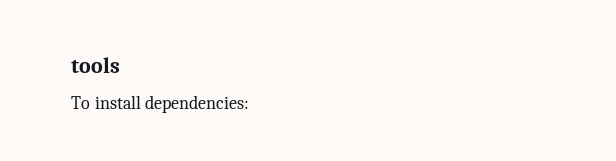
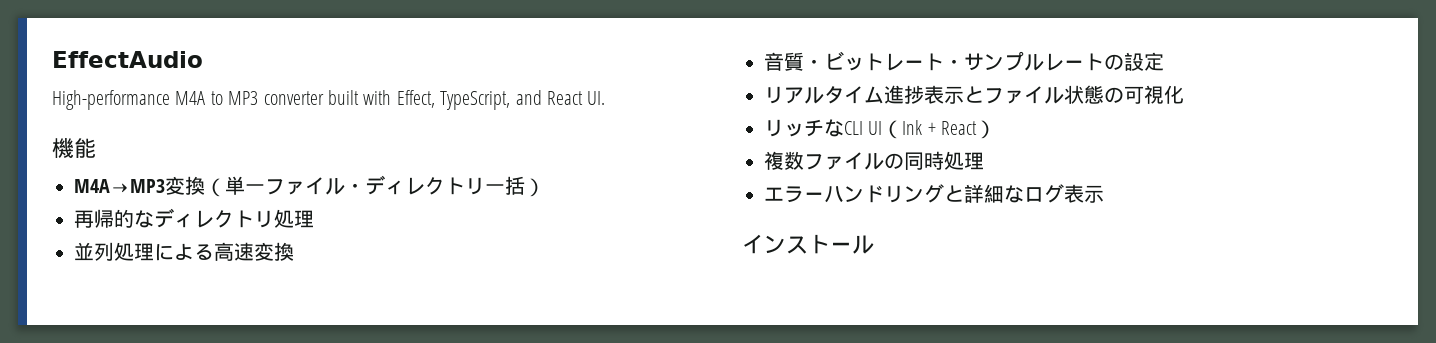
[71,57,120,73] [71,95,250,113] tools // To install dependencies: -> [52,51,203,68] [52,90,606,110] [52,138,96,158] [74,175,545,197] [74,208,314,228] [74,242,294,261] [764,51,1164,71] [764,85,1184,104] [764,119,997,139] [764,151,984,170] [764,184,1104,203] [742,234,874,254] EffectAudio // High-performance M4A to MP3 converter built with Effect, TypeScript, and React UI. // 機能 // M4A→MP3変換（単一ファイル・ディレクトリ一括） // 再帰的なディレクトリ処理 // 並列処理による高速変換 // 音質・ビットレート・サンプルレートの設定 // リアルタイム進捗表示とファイル状態の可視化 // リッチなCLI UI（Ink + React） // 複数ファイルの同時処理 // エラーハンドリングと詳細なログ表示 // インストール

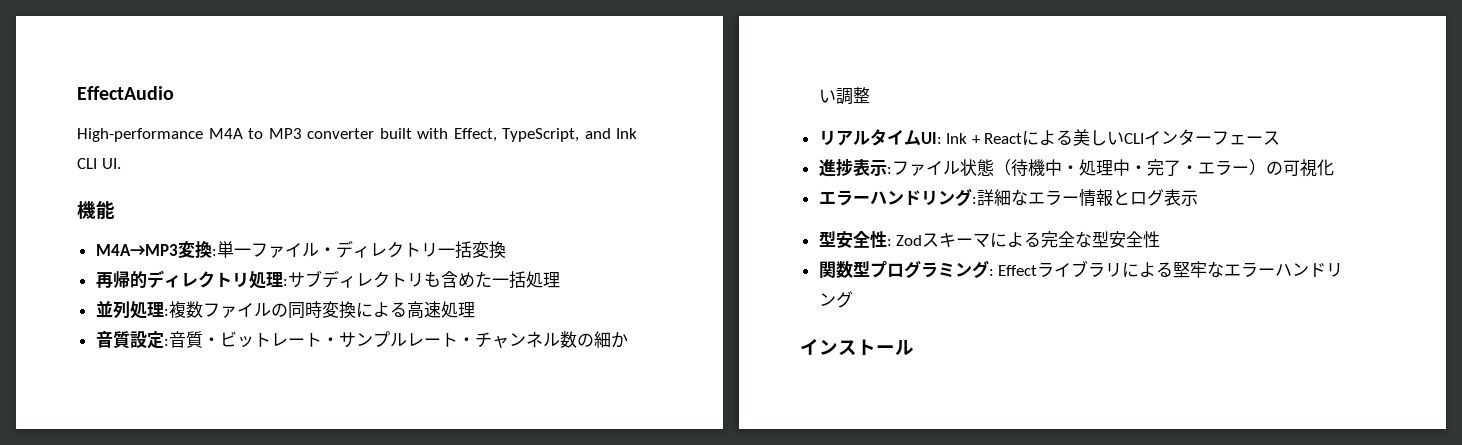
[546,91,583,105] React -> [616,128,637,139] [77,158,97,169] Ink CLI
[205,178,225,197] （ -> [211,249,217,256] :
[525,178,545,197] ） -> [471,241,506,259] 変換
[134,210,154,228] な -> (147, 279) none
[74,242,154,261] // 並列処理 -> [282,270,560,288] [95,301,356,319] :サブディレクトリも含めた一括処理 // 並列処理:複数ファイルの同時変換
[254,242,294,261] [764,52,804,71] 変換 // 音質 -> [440,301,475,318] [95,330,203,349] 処理 // 音質設定:音質
[1104,52,1164,71] [764,86,884,104] の設定 // リアルタイム -> [457,331,628,348] [818,87,870,105] [818,129,1281,146] ・チャンネル数の細かい調整 // リアルタイムUI: Ink + Reactによる美しいCLIインターフェース //
[964,86,984,103] と -> [886,167,892,174] :
[1104,85,1184,104] [764,119,997,139] [764,151,984,170] [764,184,1104,203] の可視化 // リッチなCLI UI（Ink + React） // 複数ファイルの同時処理 // エラーハンドリングと詳細なログ表示 -> [993,159,1334,177] [818,188,1198,207] [818,231,1161,248] [818,260,1344,278] [818,291,853,308] （待機中・処理中・完了・エラー）の可視化 // エラーハンドリング:詳細なエラー情報とログ表示 // 型安全性: Zodスキーマによる完全な型安全性 // 関数型プログラミング: Effectライブラリによる堅牢なエラーハンドリング

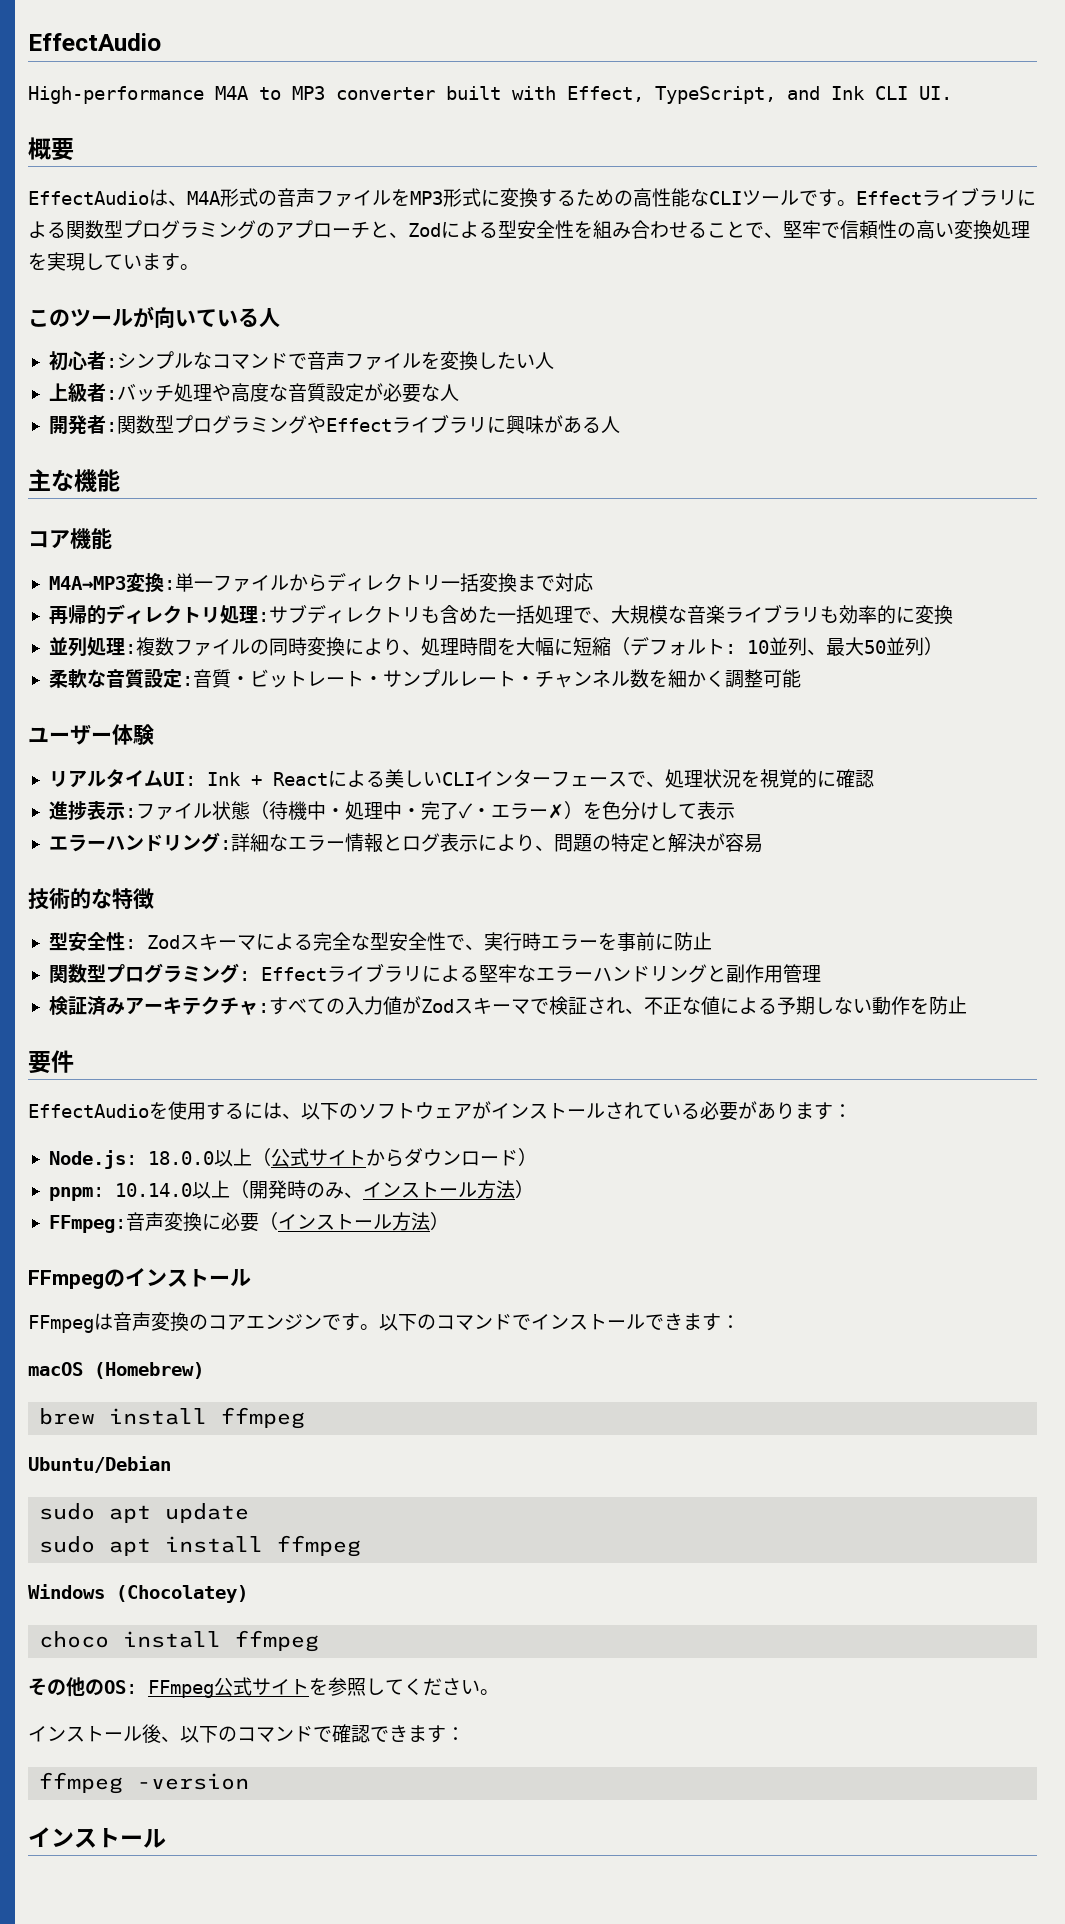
(121, 163) none -> [28,137,74,161] [28,187,1036,208] [28,220,1030,240] [28,252,199,271] [28,306,280,328] [48,351,554,371] [48,383,459,403] [48,414,620,435] [28,469,120,492] [28,530,70,549] 概要 // EffectAudioは、M4A形式の音声ファイルをMP3形式に変換するための高性能なCLIツールです。Effectライブラリによる関数型プログラミングのアプローチと、Zodによる型安全性を組み合わせることで、堅牢で信頼性の高い変換処理を実現しています。 // このツールが向いている人 // 初心者:シンプルなコマンドで音声ファイルを変換したい人 // 上級者:バッチ処理や高度な音質設定が必要な人 // 開発者:関数型プログラミングやEffectライブラリに興味がある人 // 主な機能 // コア
[318,247,336,256] ・ -> [288,574,327,592] から
(506, 250) none -> [516,573,593,592] まで対応
(560, 280) none -> [572,604,953,625] で、大規模な音楽ライブラリも効率的に変換
[389,301,475,319] る高速処理 // -> [382,637,943,656] [48,669,106,688] り、処理時間を大幅に短縮（デフォルト: 10並列、最大50並列） // 柔軟な
[576,331,628,348] [818,89,836,103] の細かい -> [648,669,725,688] を細かく
(870, 95) none -> [762,669,801,688] [28,724,154,745] 可能 // ユーザー体験
(1281, 138) none -> [626,769,874,788] で、処理状況を視覚的に確認
(1181, 168) none -> [458,803,473,819] ✓
[1248,159,1334,177] ）の可視化 -> [547,801,735,820] ✗）を色分けして表示
(1198, 198) none -> [477,833,763,853] [28,887,154,910] により、問題の特定と解決が容易 // 技術的な特徴
(1161, 239) none -> [445,932,712,951] で、実行時エラーを事前に防止
(853, 299) none -> [706,964,821,983] [48,996,967,1016] [28,1050,74,1074] [28,1101,852,1121] [48,1148,537,1169] [48,1180,534,1201] [48,1212,449,1233] [28,1268,251,1289] [28,1312,740,1333] [28,1362,204,1379] [39,1407,306,1429] [28,1456,171,1473] [39,1503,250,1523] [39,1535,362,1557] [28,1584,248,1603] [39,1630,320,1652] [28,1677,499,1698] [28,1724,465,1743] [39,1772,250,1794] と副作用管理 // 検証済みアーキテクチャ:すべての入力値がZodスキーマで検証され、不正な値による予期しない動作を防止 // 要件 // EffectAudioを使用するには、以下のソフトウェアがインストールされている必要があります： // Node.js: 18.0.0以上（公式サイトからダウンロード） // pnpm: 10.14.0以上（開発時のみ、インストール方法） // FFmpeg:音声変換に必要（インストール方法） // FFmpegのインストール // FFmpegは音声変換のコアエンジンです。以下のコマンドでインストールできます： // macOS (Homebrew) // brew install ffmpeg // Ubuntu/Debian // sudo apt update // sudo apt install ffmpeg // Windows (Chocolatey) // choco install ffmpeg // その他のOS: FFmpeg公式サイトを参照してください。 // インストール後、以下のコマンドで確認できます： // ffmpeg -version

